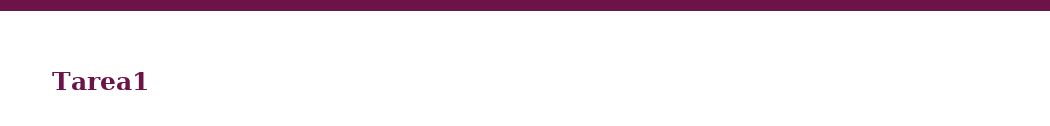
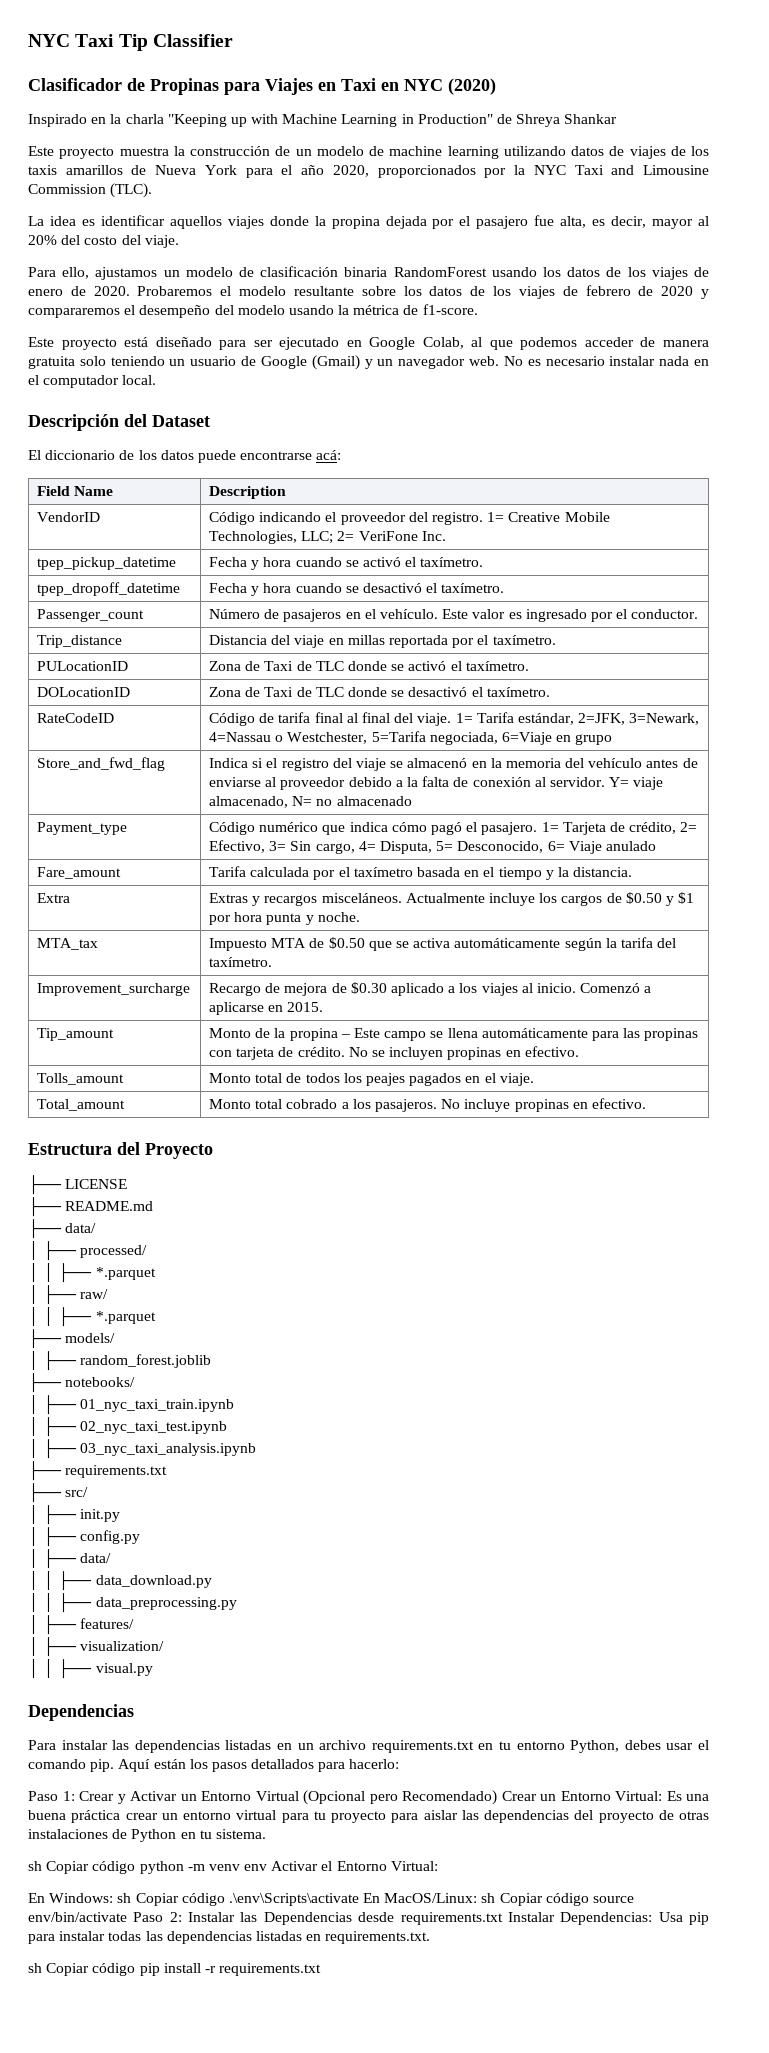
[52,72,149,90] Tarea1 -> [28,34,233,51] [28,78,496,95] [28,114,618,127] [28,146,709,159] [28,165,710,178] [28,183,153,198] [28,215,710,229] [28,235,179,248] [28,266,710,280] [28,285,710,299] [28,304,478,318] [28,337,709,350] [28,355,709,370] [28,375,157,388] [28,414,210,431] [28,450,342,463] [37,486,114,496] [209,486,287,499] [37,512,101,522] [209,512,610,525] [209,531,446,544] [37,557,177,570] [209,557,484,570] [37,582,181,596] [209,583,505,596] [37,609,145,622] [209,609,699,622] [37,635,123,648] [209,635,556,648] [37,661,129,671] [209,661,529,671] [37,687,131,697] [209,687,550,697] [37,713,115,723] [209,712,700,726] [209,731,613,745] [37,757,166,771] [209,758,698,771] [209,776,664,790] [209,796,412,808] [37,822,128,835] [209,822,698,835] [209,840,656,854] [37,867,122,879] [209,866,633,880] [37,893,71,903] [209,892,695,906] [209,912,360,925] [37,938,99,950] [209,937,677,951] [209,957,273,967] [37,983,191,996] [209,982,652,996] [209,1002,324,1015] [37,1028,115,1041] [209,1028,699,1041] [209,1046,579,1060] [37,1073,125,1085] [209,1073,534,1086] [37,1099,126,1111] [209,1098,646,1112] [28,1142,213,1159] [28,1175,128,1195] [28,1197,154,1217] [28,1219,97,1239] [28,1241,148,1261] [28,1263,156,1283] [28,1285,109,1305] [28,1307,156,1327] [28,1329,116,1349] [28,1351,212,1371] [28,1373,136,1393] [28,1395,235,1415] [28,1417,228,1437] [28,1439,257,1459] [28,1461,168,1481] [28,1483,89,1503] [28,1505,121,1525] [28,1527,141,1547] [28,1549,112,1569] [28,1571,212,1591] [28,1593,237,1613] [28,1615,135,1635] [28,1637,165,1657] [28,1659,153,1679] [28,1704,134,1721] [28,1740,710,1753] [28,1759,400,1772] [28,1790,709,1805] [28,1810,709,1823] [28,1829,266,1842] [28,1861,438,1874] [28,1893,635,1906] [28,1912,709,1925] [28,1931,431,1944] [28,1963,322,1976] NYC Taxi Tip Classifier // Clasificador de Propinas para Viajes en Taxi en NYC (2020) // Inspirado en la charla "Keeping up with Machine Learning in Production" de Shreya Shankar // Este proyecto muestra la construcción de un modelo de machine learning utilizando datos de viajes de los taxis amarillos de Nueva York para el año 2020, proporcionados por la NYC Taxi and Limousine Commission (TLC). // La idea es identificar aquellos viajes donde la propina dejada por el pasajero fue alta, es decir, mayor al 20% del costo del viaje. // Para ello, ajustamos un modelo de clasificación binaria RandomForest usando los datos de los viajes de enero de 2020. Probaremos el modelo resultante sobre los datos de los viajes de febrero de 2020 y compararemos el desempeño del modelo usando la métrica de f1-score. // Este proyecto está diseñado para ser ejecutado en Google Colab, al que podemos acceder de manera gratuita solo teniendo un usuario de Google (Gmail) y un navegador web. No es necesario instalar nada en el computador local. // Descripción del Dataset // El diccionario de los datos puede encontrarse acá: // Field Name | Description // VendorID | Código indicando el proveedor del registro. 1= Creative Mobile Technologies, LLC; 2= VeriFone Inc. // tpep_pickup_datetime | Fecha y hora cuando se activó el taxímetro. // tpep_dropoff_datetime | Fecha y hora cuando se desactivó el taxímetro. // Passenger_count | Número de pasajeros en el vehículo. Este valor es ingresado por el conductor. // Trip_distance | Distancia del viaje en millas reportada por el taxímetro. // PULocationID | Zona de Taxi de TLC donde se activó el taxímetro. // DOLocationID | Zona de Taxi de TLC donde se desactivó el taxímetro. // RateCodeID | Código de tarifa final al final del viaje. 1= Tarifa estándar, 2=JFK, 3=Newark, 4=Nassau o Westchester, 5=Tarifa negociada, 6=Viaje en grupo // Store_and_fwd_flag | Indica si el registro del viaje se almacenó en la memoria del vehículo antes de enviarse al proveedor debido a la falta de conexión al servidor. Y= viaje almacenado, N= no almacenado // Payment_type | Código numérico que indica cómo pagó el pasajero. 1= Tarjeta de crédito, 2= Efectivo, 3= Sin cargo, 4= Disputa, 5= Desconocido, 6= Viaje anulado // Fare_amount | Tarifa calculada por el taxímetro basada en el tiempo y la distancia. // Extra | Extras y recargos misceláneos. Actualmente incluye los cargos de $0.50 y $1 por hora punta y noche. // MTA_tax | Impuesto MTA de $0.50 que se activa automáticamente según la tarifa del taxímetro. // Improvement_surcharge | Recargo de mejora de $0.30 aplicado a los viajes al inicio. Comenzó a aplicarse en 2015. // Tip_amount | Monto de la propina – Este campo se llena automáticamente para las propinas con tarjeta de crédito. No se incluyen propinas en efectivo. // Tolls_amount | Monto total de todos los peajes pagados en el viaje. // Total_amount | Monto total cobrado a los pasajeros. No incluye propinas en efectivo. // Estructura del Proyecto // ├── LICENSE // ├── README.md // ├── data/ // │ ├── processed/ // │ │ ├── *.parquet // │ ├── raw/ // │ │ ├── *.parquet // ├── models/ // │ ├── random_forest.joblib // ├── notebooks/ // │ ├── 01_nyc_taxi_train.ipynb // │ ├── 02_nyc_taxi_test.ipynb // │ ├── 03_nyc_taxi_analysis.ipynb // ├── requirements.txt // ├── src/ // │ ├── init.py // │ ├── config.py // │ ├── data/ // │ │ ├── data_download.py // │ │ ├── data_preprocessing.py // │ ├── features/ // │ ├── visualization/ // │ │ ├── visual.py // Dependencias // Para instalar las dependencias listadas en un archivo requirements.txt en tu entorno Python, debes usar el comando pip. Aquí están los pasos detallados para hacerlo: // Paso 1: Crear y Activar un Entorno Virtual (Opcional pero Recomendado) Crear un Entorno Virtual: Es una buena práctica crear un entorno virtual para tu proyecto para aislar las dependencias del proyecto de otras instalaciones de Python en tu sistema. // sh Copiar código python -m venv env Activar el Entorno Virtual: // En Windows: sh Copiar código .\env\Scripts\activate En MacOS/Linux: sh Copiar código source env/bin/activate Paso 2: Instalar las Dependencias desde requirements.txt Instalar Dependencias: Usa pip para instalar todas las dependencias listadas en requirements.txt. // sh Copiar código pip install -r requirements.txt

